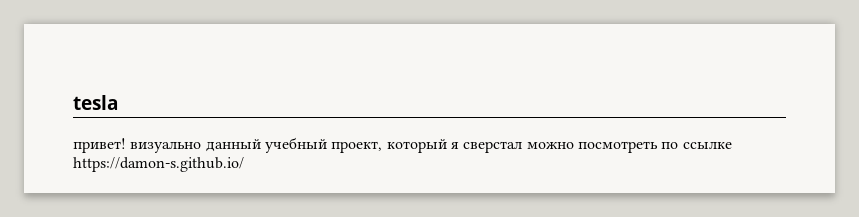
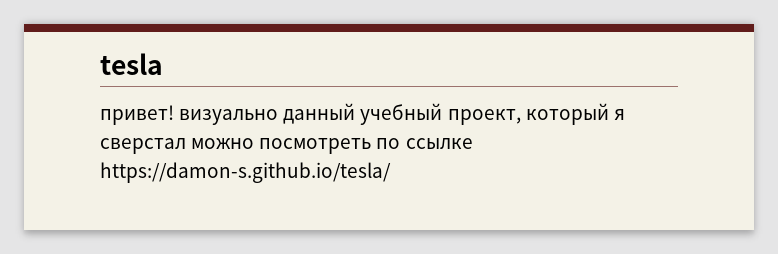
[73,157,244,172] https://damon-s.github.io/ -> [100,162,391,183] https://damon-s.github.io/tesla/

